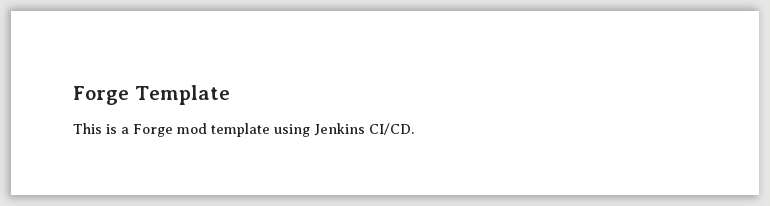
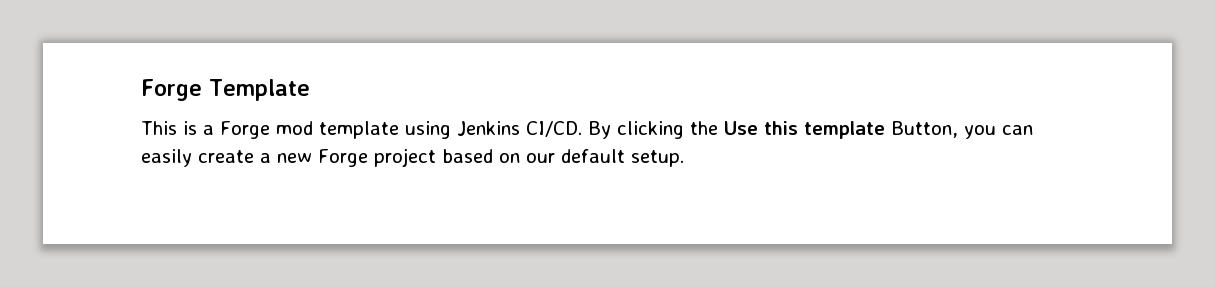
(414, 129) none -> [588,121,1033,139] [141,148,684,167] By clicking the Use this template Button, you can easily create a new Forge project based on our default setup.

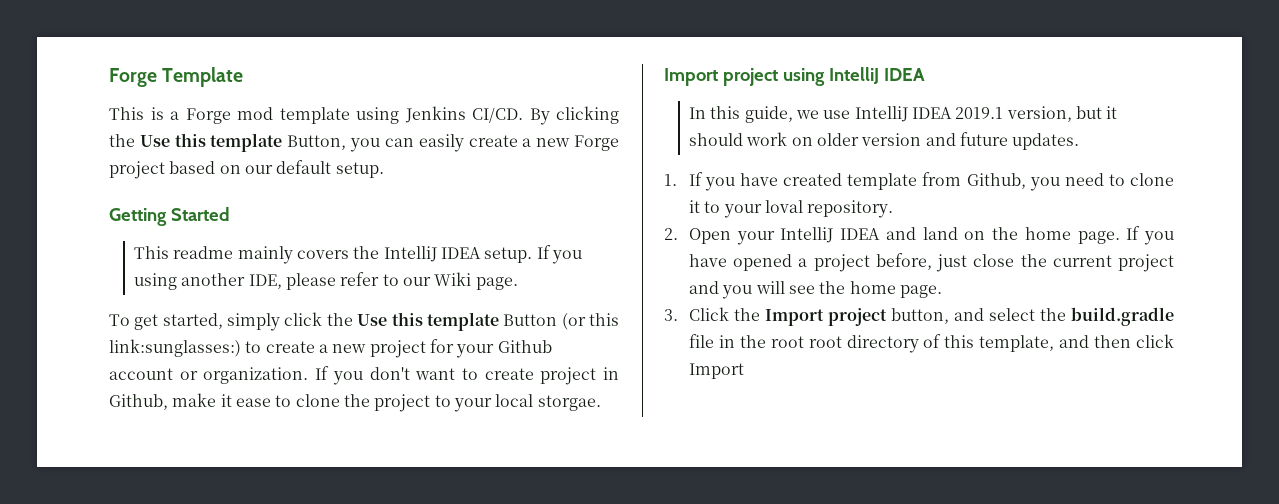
(684, 158) none -> [109,207,230,226] [133,245,582,264] [133,272,518,290] [109,312,620,331] [109,339,552,358] [109,366,619,385] [109,393,601,412] [664,67,925,86] [688,106,1118,123] [688,132,1080,150] [664,172,1174,191] [688,200,894,218] [664,226,1174,245] [688,253,1174,272] [688,281,942,299] [664,307,1174,326] [688,334,1174,353] [688,363,744,379] // Getting Started // This readme mainly covers the IntelliJ IDEA setup. If you using another IDE, please refer to our Wiki page. // To get started, simply click the Use this template Button (or this link:sunglasses:) to create a new project for your Github account or organization. If you don't want to create project in Github, make it ease to clone the project to your local storgae. // Import project using IntelliJ IDEA // In this guide, we use IntelliJ IDEA 2019.1 version, but it should work on older version and future updates. // 1. If you have created template from Github, you need to clone it to your loval repository. // 2. Open your IntelliJ IDEA and land on the home page. If you have opened a project before, just close the current project and you will see the home page. // 3. Click the Import project button, and select the build.gradle file in the root root directory of this template, and then click Import

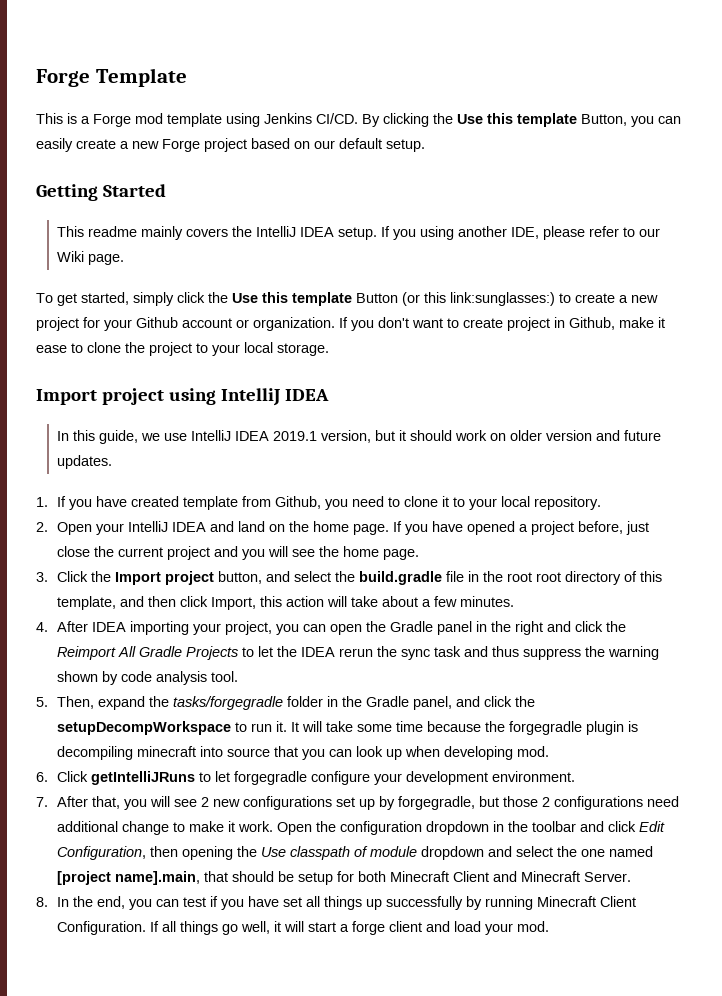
[537,395,601,411] storgae. -> [277,343,329,356] storage.
[764,200,803,213] loval -> [501,496,531,507] local
[688,363,744,379] Import -> [211,596,515,610] [36,621,627,635] [57,646,660,660] [57,671,239,685] [36,696,536,710] [57,721,639,735] [57,746,550,760] [36,771,576,785] [36,796,680,810] [57,821,666,835] [57,846,654,860] [57,871,632,885] [36,896,637,910] [57,921,550,935] Import, this action will take about a few minutes. // 4. After IDEA importing your project, you can open the Gradle panel in the right and click the Reimport All Gradle Projects to let the IDEA rerun the sync task and thus suppress the warning shown by code analysis tool. // 5. Then, expand the tasks/forgegradle folder in the Gradle panel, and click the setupDecompWorkspace to run it. It will take some time because the forgegradle plugin is decompiling minecraft into source that you can look up when developing mod. // 6. Click getIntelliJRuns to let forgegradle configure your development environment. // 7. After that, you will see 2 new configurations set up by forgegradle, but those 2 configurations need additional change to make it work. Open the configuration dropdown in the toolbar and click Edit Configuration, then opening the Use classpath of module dropdown and select the one named [project name].main, that should be setup for both Minecraft Client and Minecraft Server. // 8. In the end, you can test if you have set all things up successfully by running Minecraft Client Configuration. If all things go well, it will start a forge client and load your mod.

